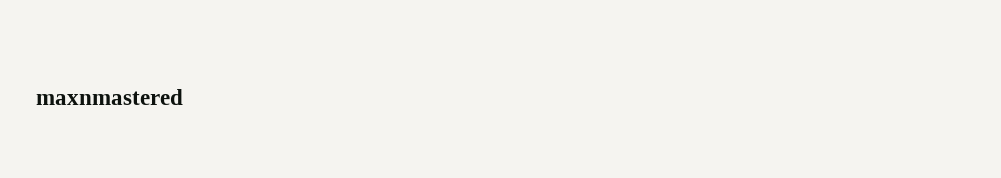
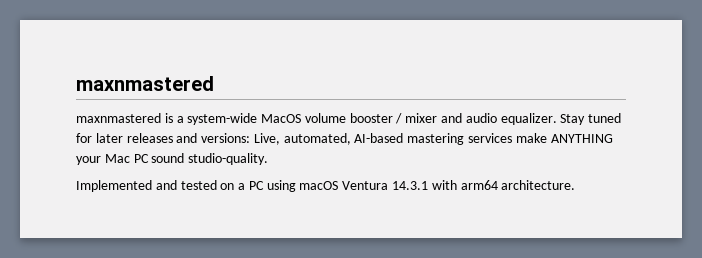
[36,89,183,105] maxnmastered -> [76,76,214,91] [76,113,622,125] [76,133,613,145] [76,153,269,165] [76,180,576,192] maxnmastered // maxnmastered is a system-wide MacOS volume booster / mixer and audio equalizer. Stay tuned for later releases and versions: Live, automated, AI-based mastering services make ANYTHING your Mac PC sound studio-quality. // Implemented and tested on a PC using macOS Ventura 14.3.1 with arm64 architecture.

